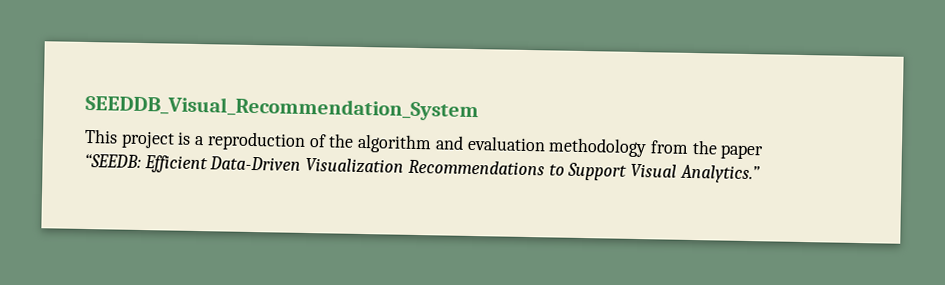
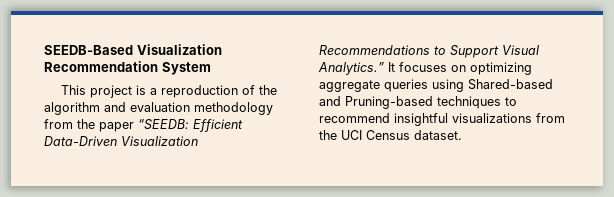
[85,94,479,122] SEEDDB_Visual_Recommendation_System -> [44,44,222,55] [44,61,211,75] SEEDB-Based Visualization Recommendation System
(760, 174) none -> [388,62,532,75] [319,79,553,92] [319,96,517,109] [319,113,565,126] [319,130,462,140] It focuses on optimizing aggregate queries using Shared-based and Pruning-based techniques to recommend insightful visualizations from the UCI Census dataset.

